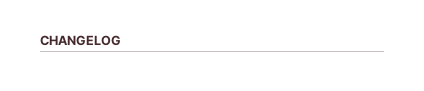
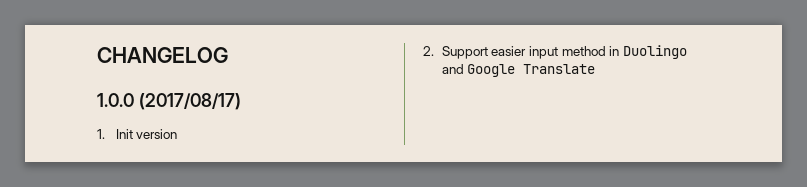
(121, 40) none -> [97,93,241,110] [97,129,178,139] [423,45,687,59] [441,64,596,77] // 1.0.0 (2017/08/17) // 1. Init version // 2. Support easier input method in Duolingo and Google Translate

